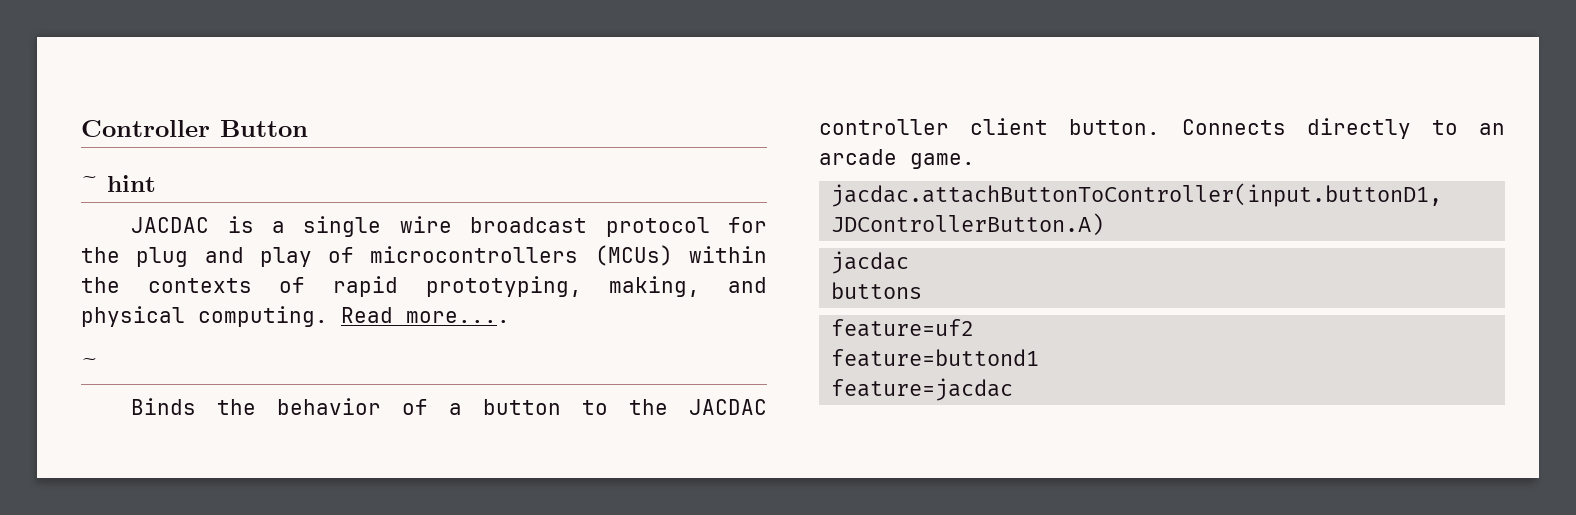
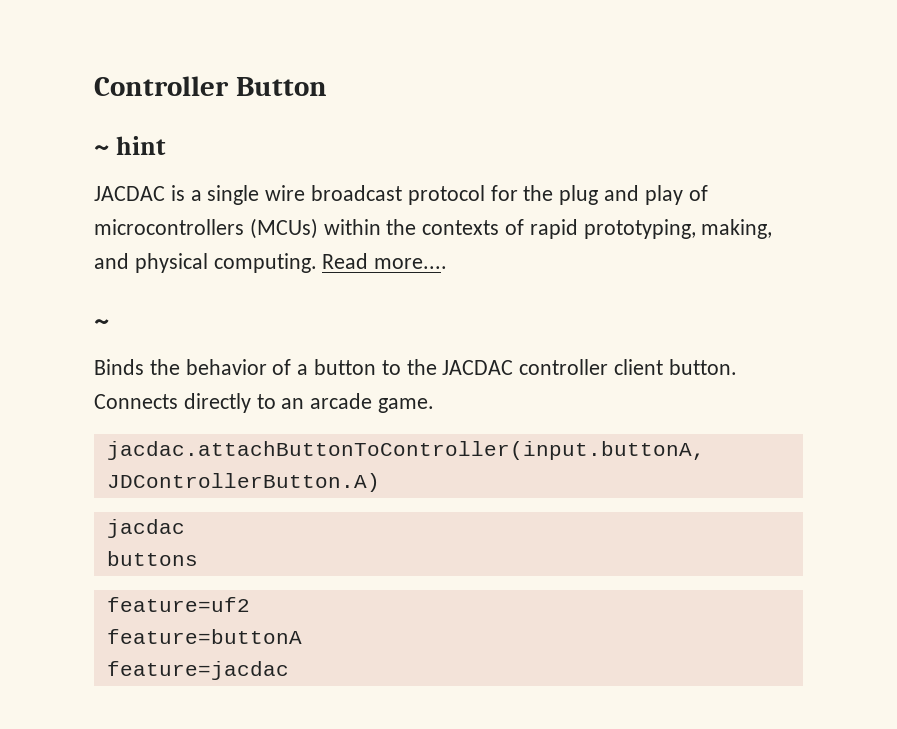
[831,183,1443,207] jacdac.attachButtonToController(input.buttonD1, -> [106,441,705,460] jacdac.attachButtonToController(input.buttonA,
[831,349,1040,367] feature=buttond1 -> [106,629,302,644] feature=buttonA

